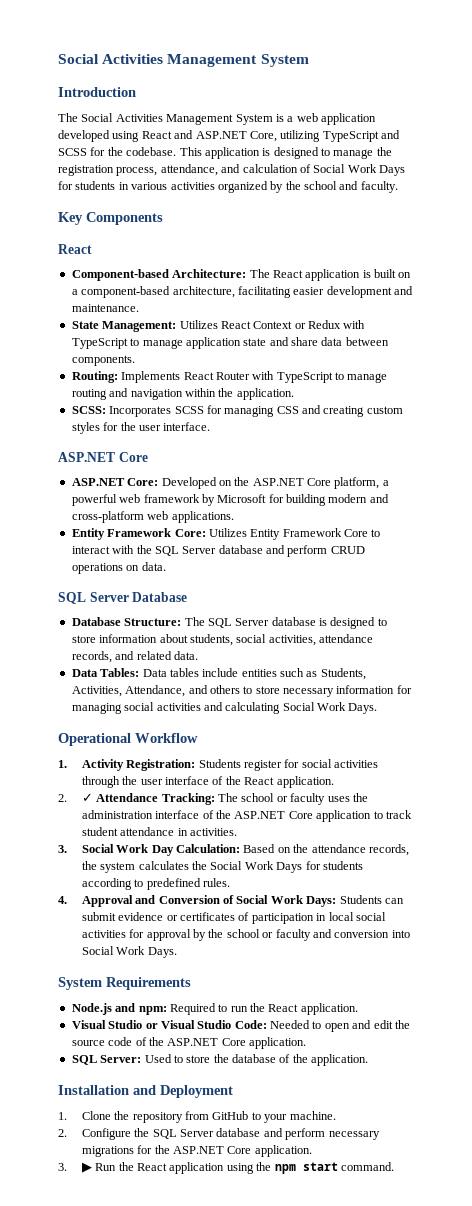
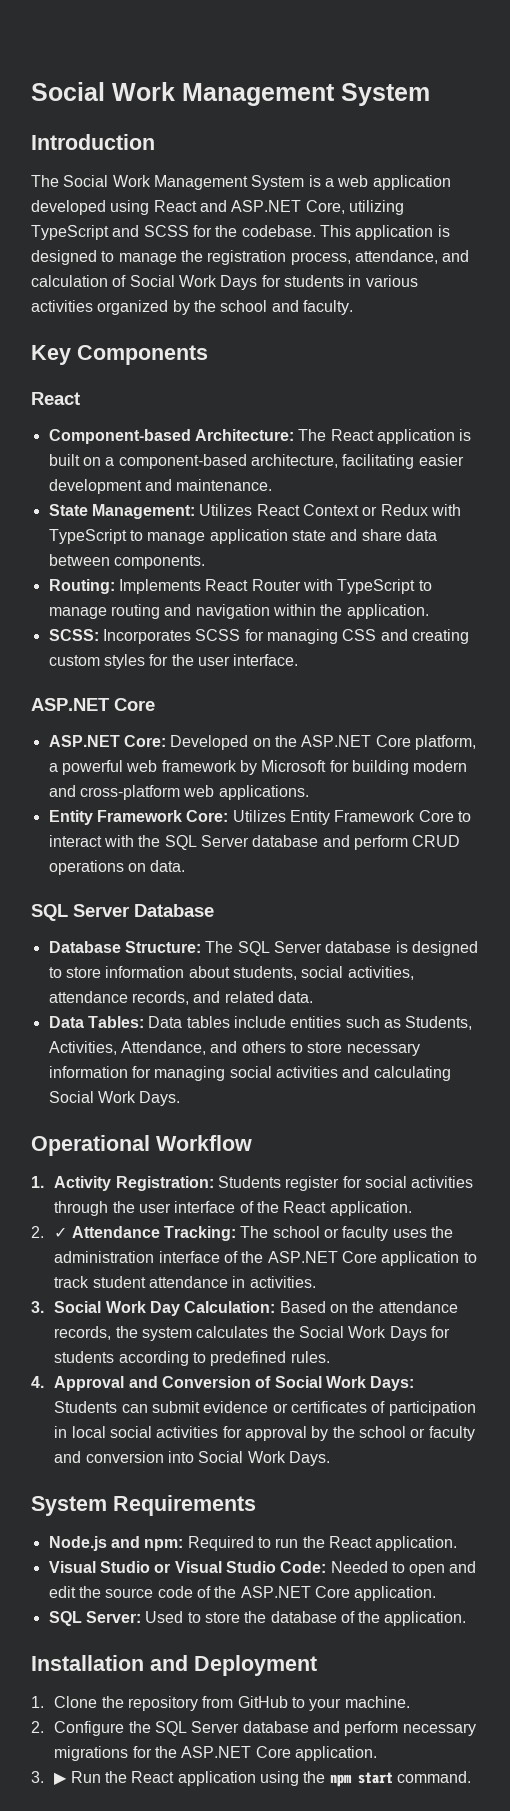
[58,54,164,64] Social Activities -> [31,82,175,101] Social Work
[115,114,163,122] Activities -> [112,175,151,187] Work

